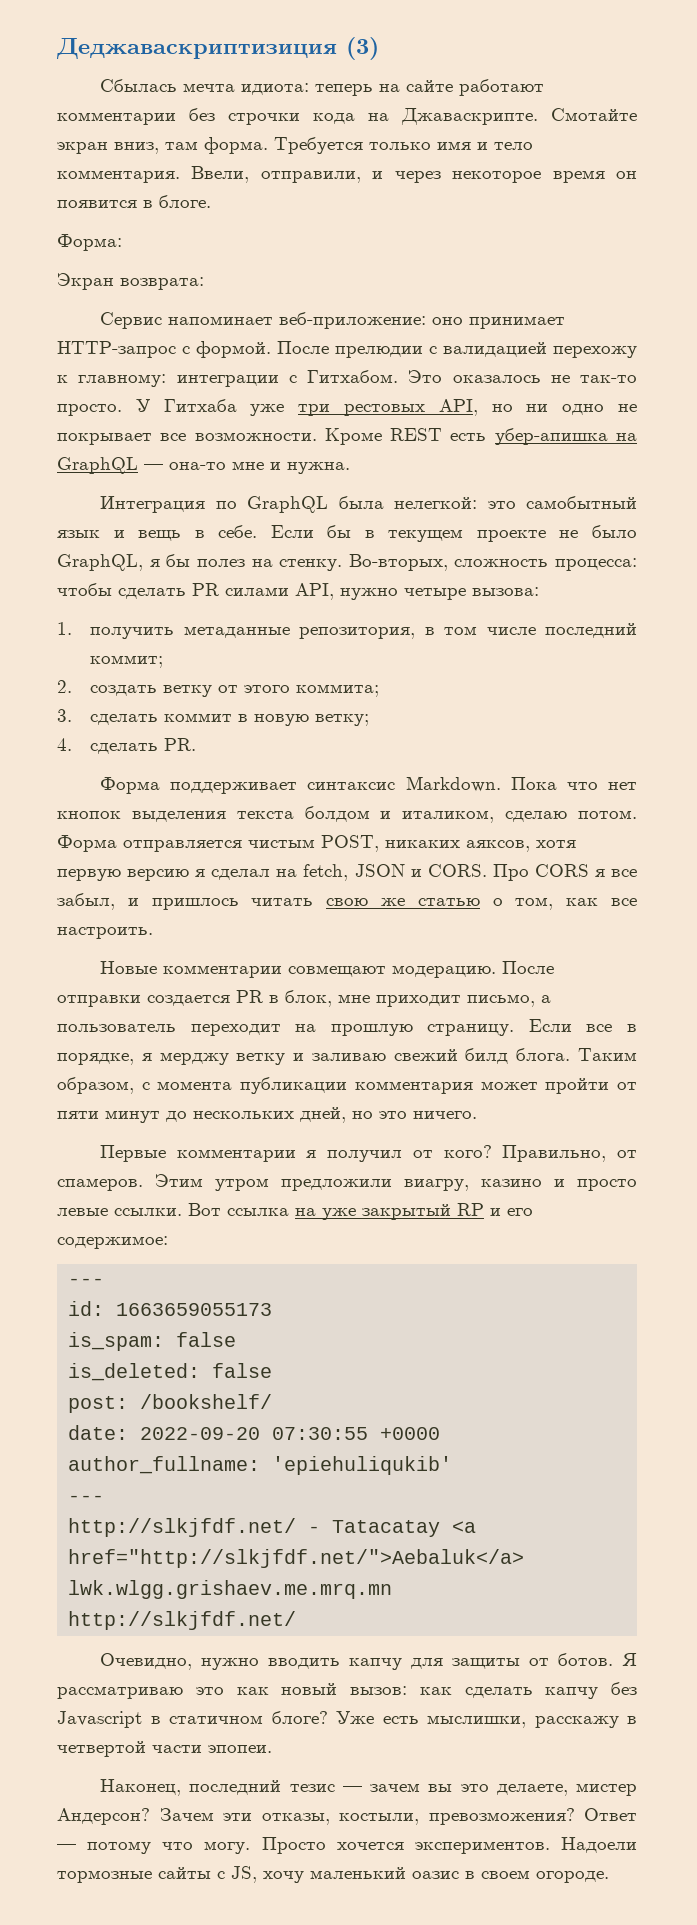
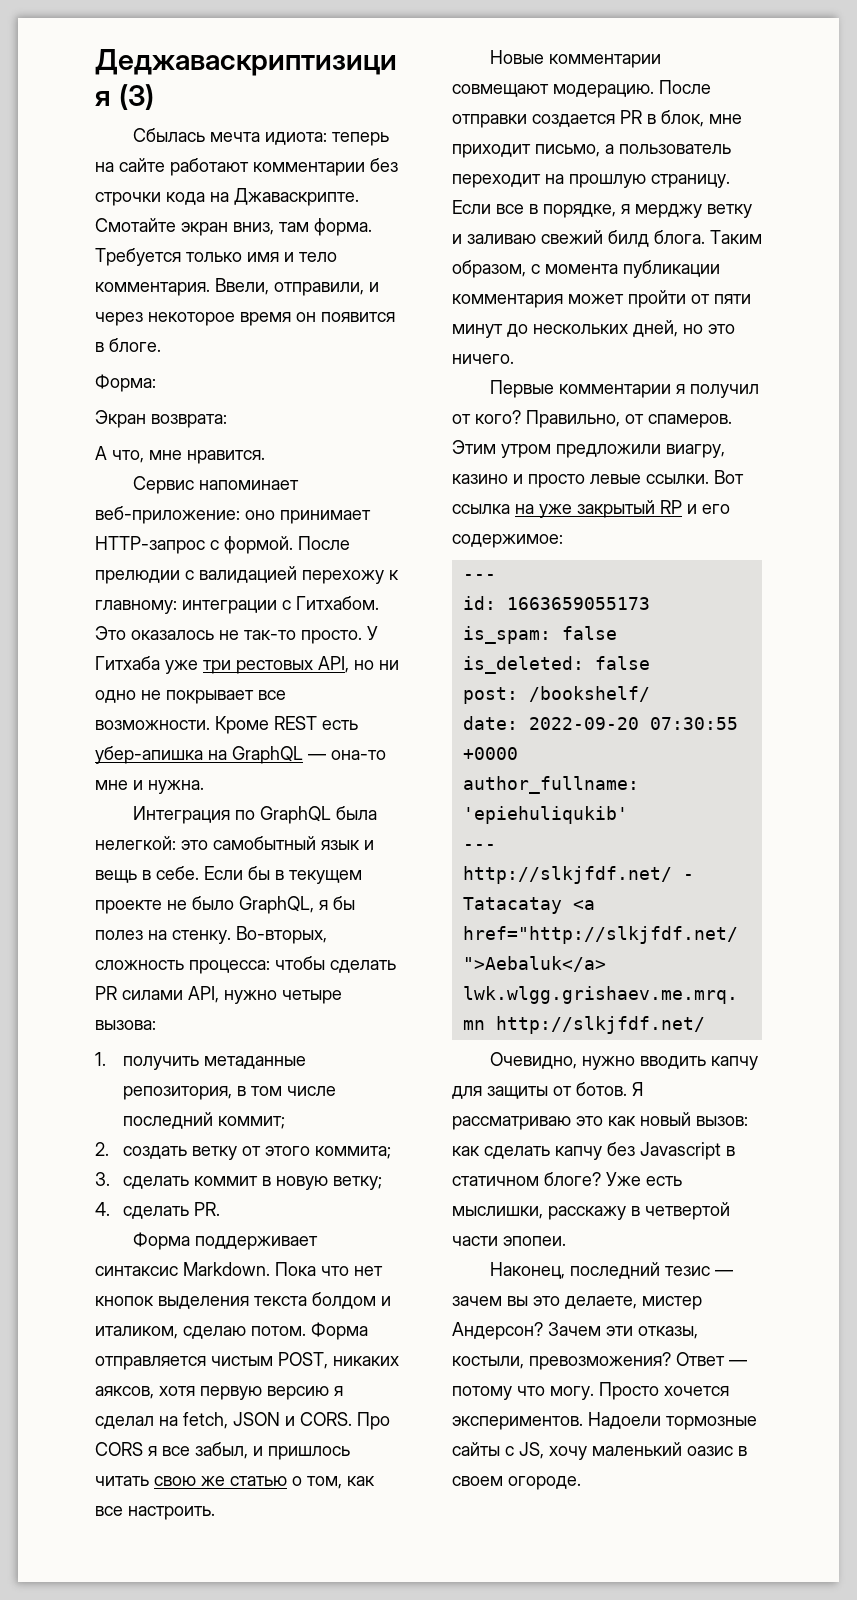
(204, 283) none -> [95,446,265,464] // А что, мне нравится.

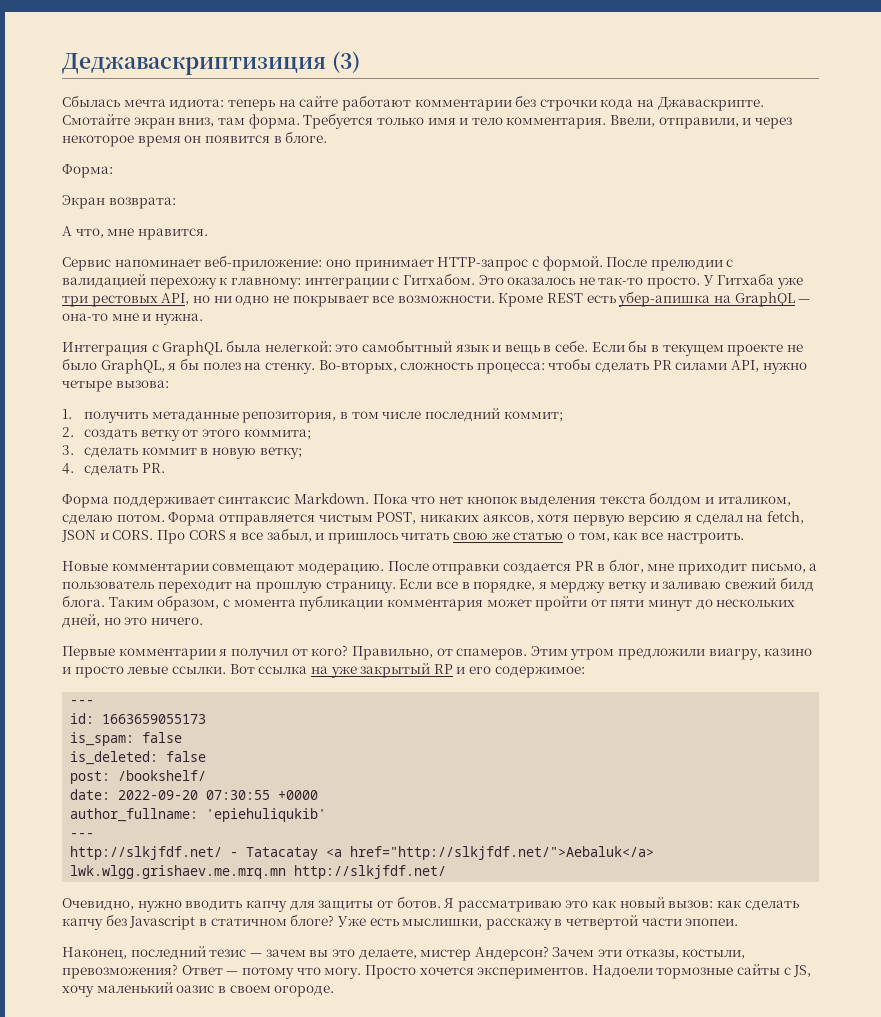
[235,810,256,820] по -> [151,344,159,352] с
[661,110,704,127] блок, -> [608,559,644,573] блог,

